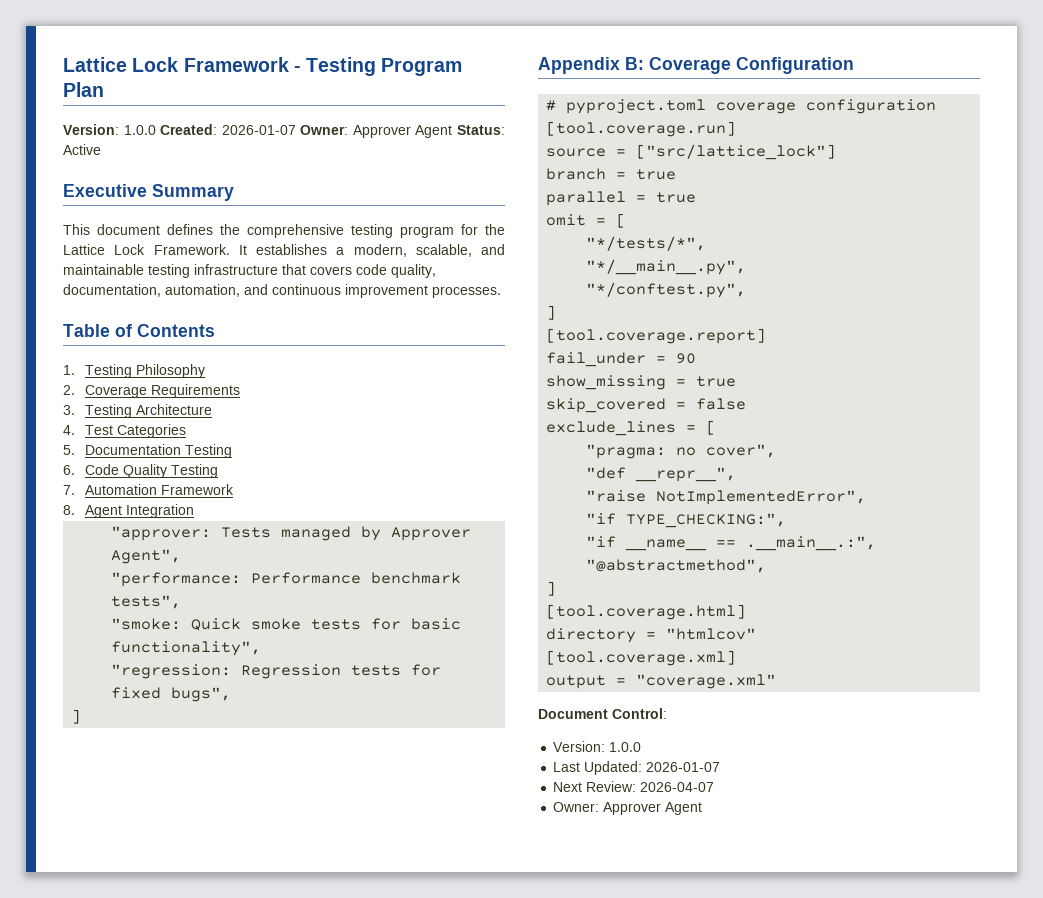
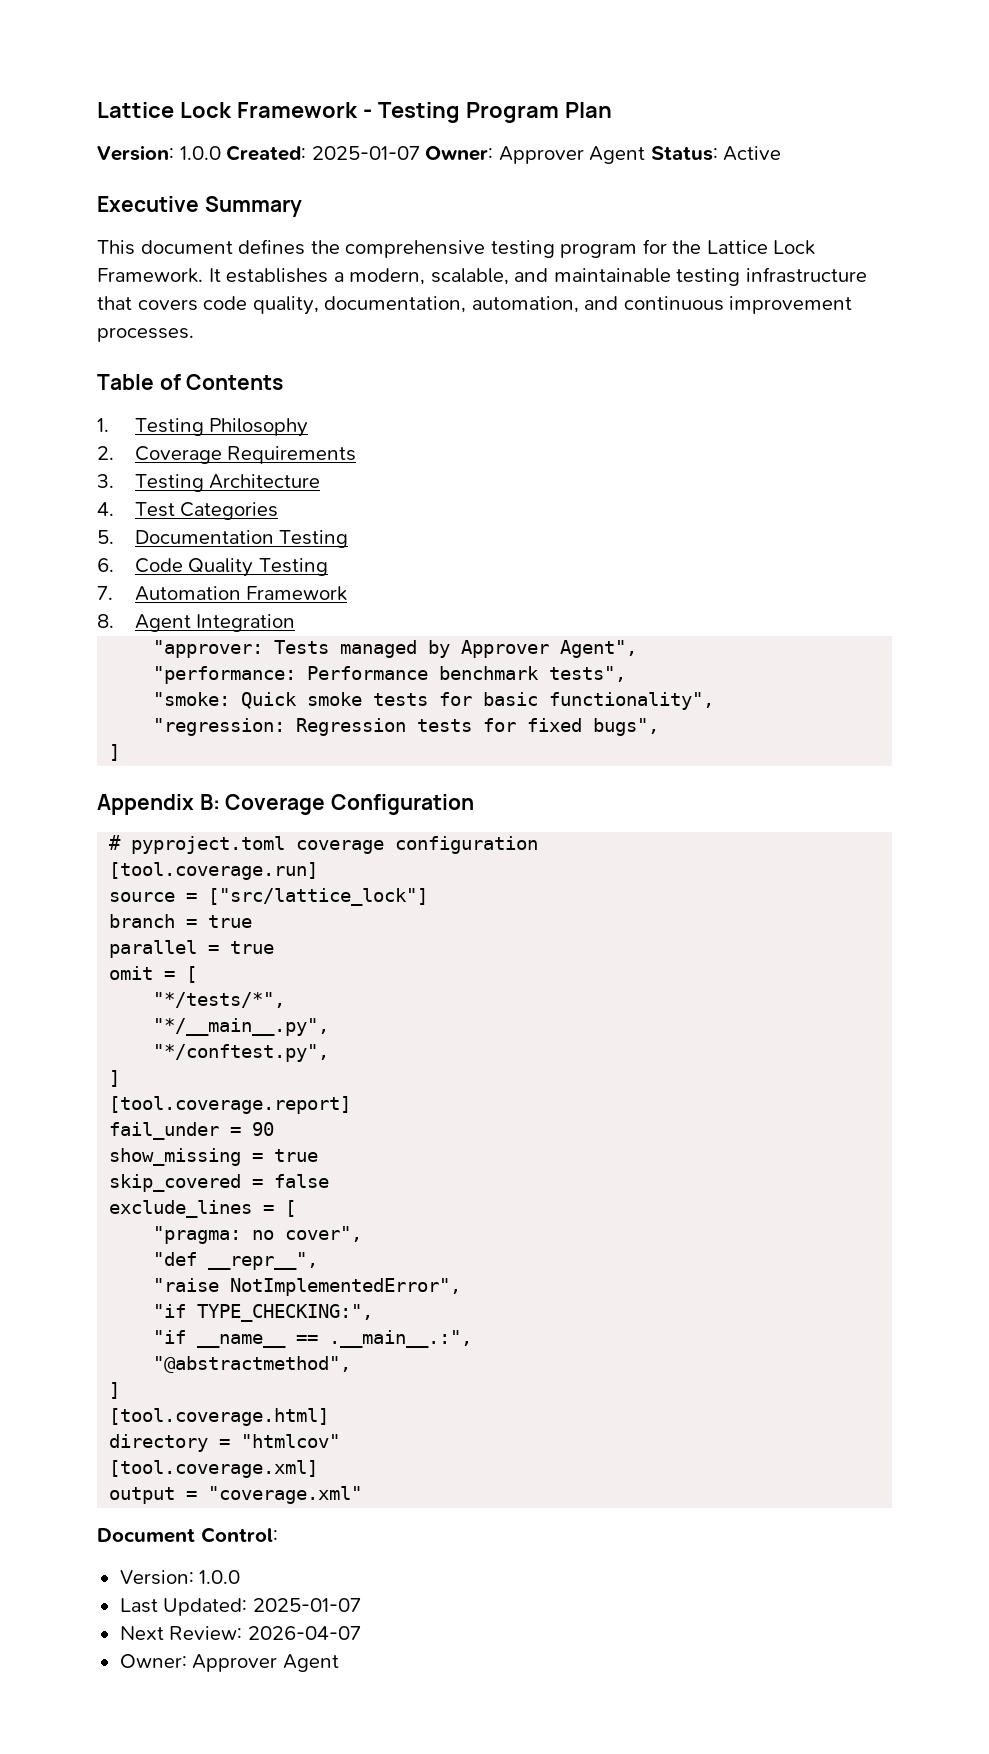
[221,125,296,135] 2026-01-07 -> [311,146,420,160] 2025-01-07
[646,762,721,772] 2026-01-07 -> [252,1598,361,1612] 2025-01-07

